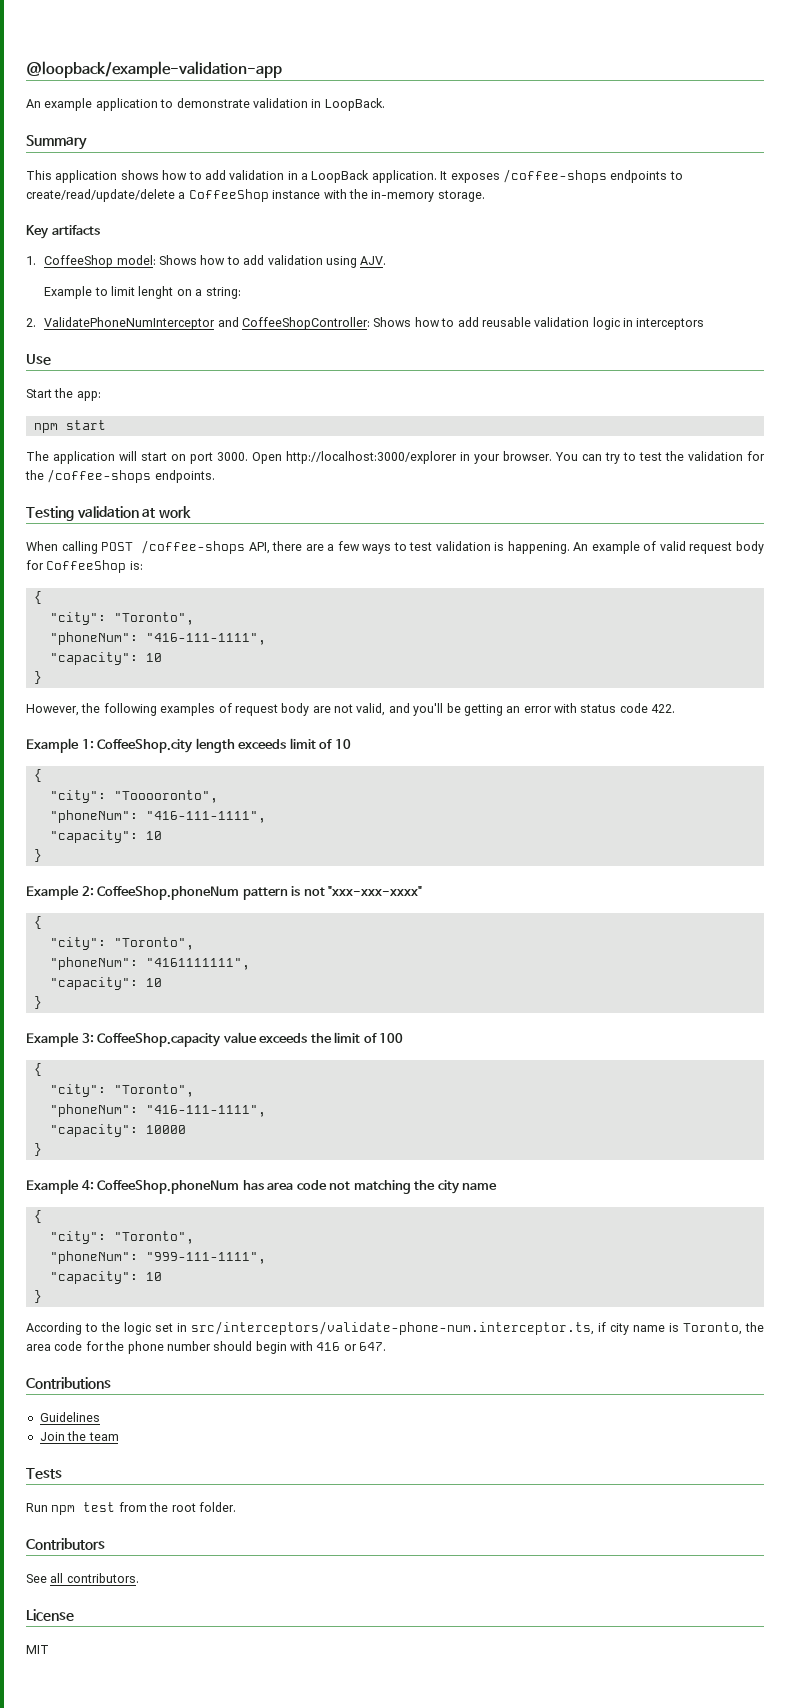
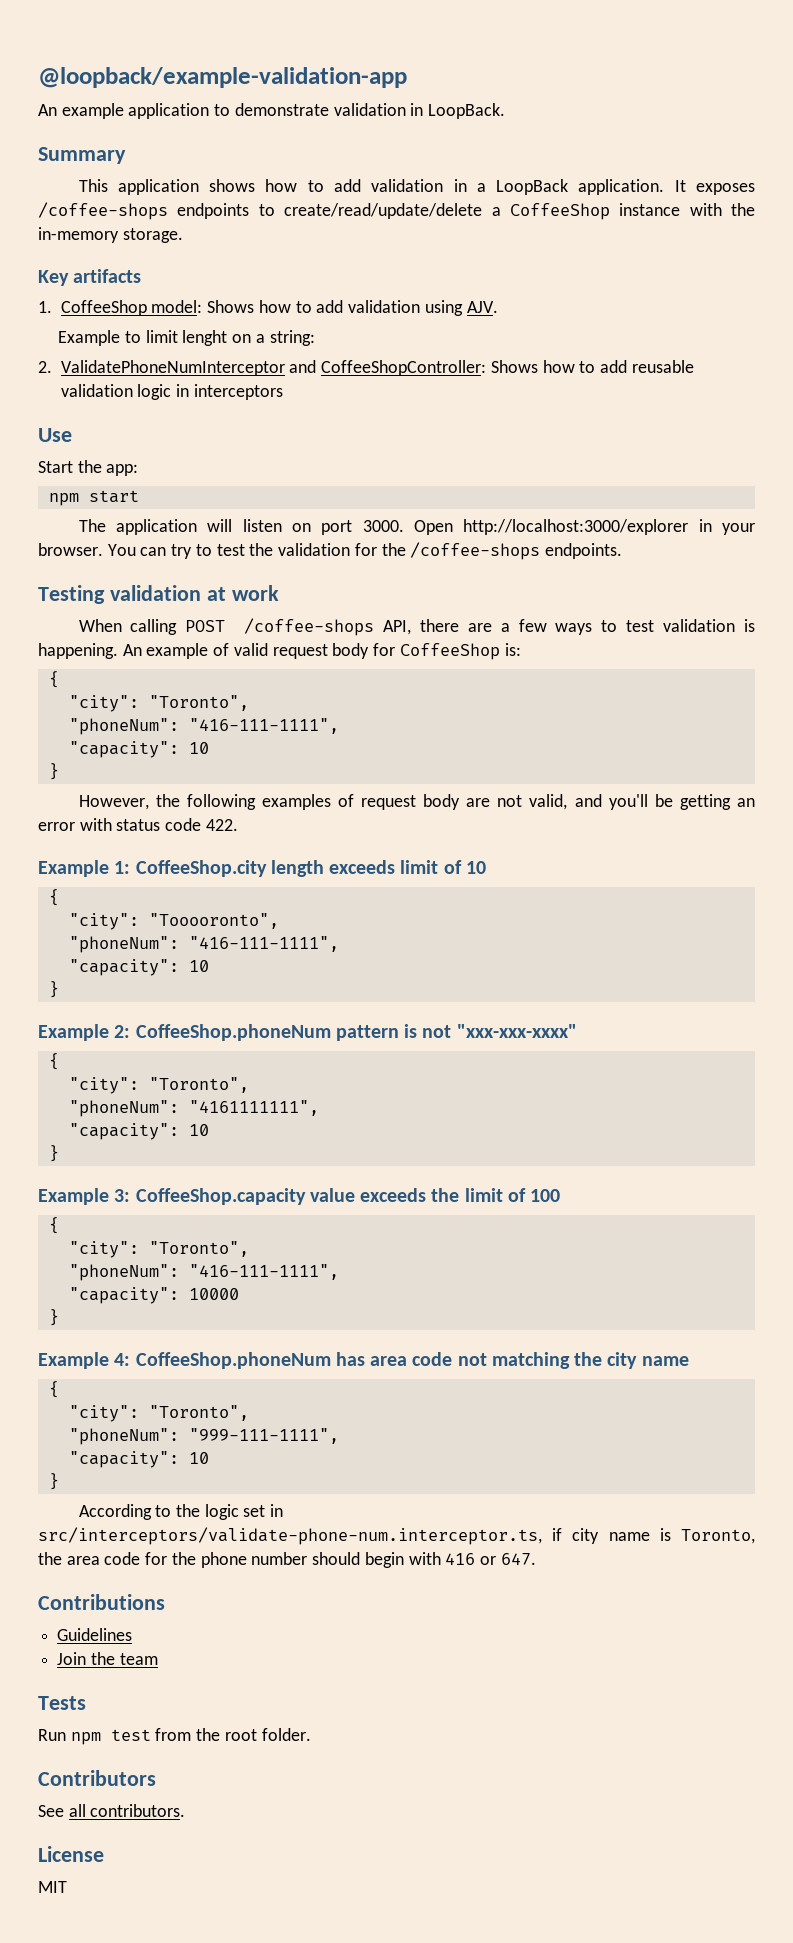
[141,452,167,461] start -> [242,519,282,532] listen

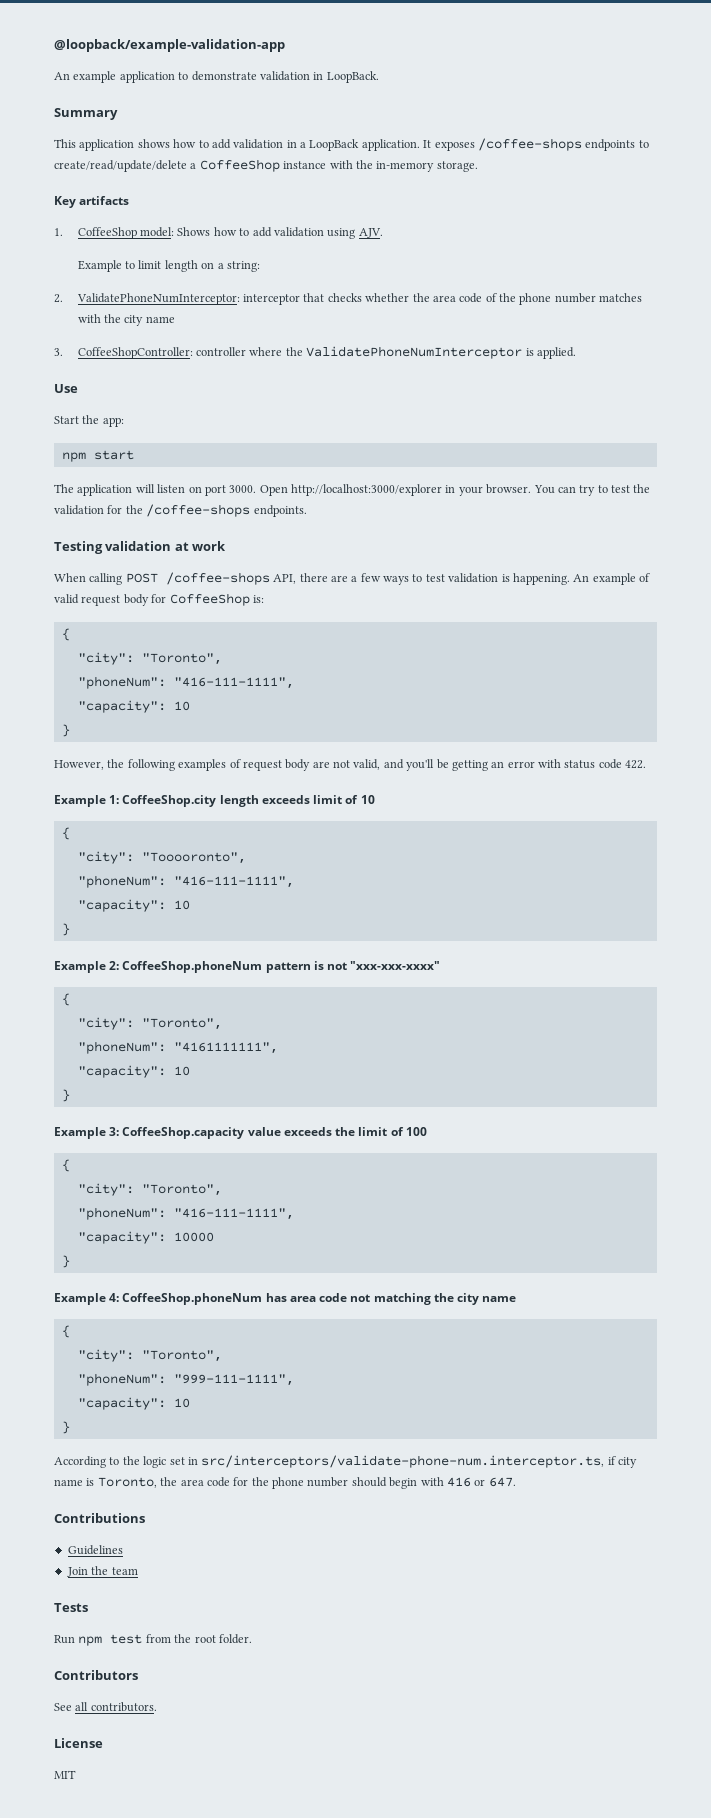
[182,330,228,346] lenght -> [164,260,198,272] length
[60,360,694,376] [60,384,283,400] ValidatePhoneNumInterceptor and CoffeeShopController: Shows how to add reusable validation logic in interceptors -> [76,293,643,305] [77,314,175,326] [54,346,576,359] ValidatePhoneNumInterceptor: interceptor that checks whether the area code of the phone number matches with the city name // 3. CoffeeShopController: controller where the ValidatePhoneNumInterceptor is applied.

